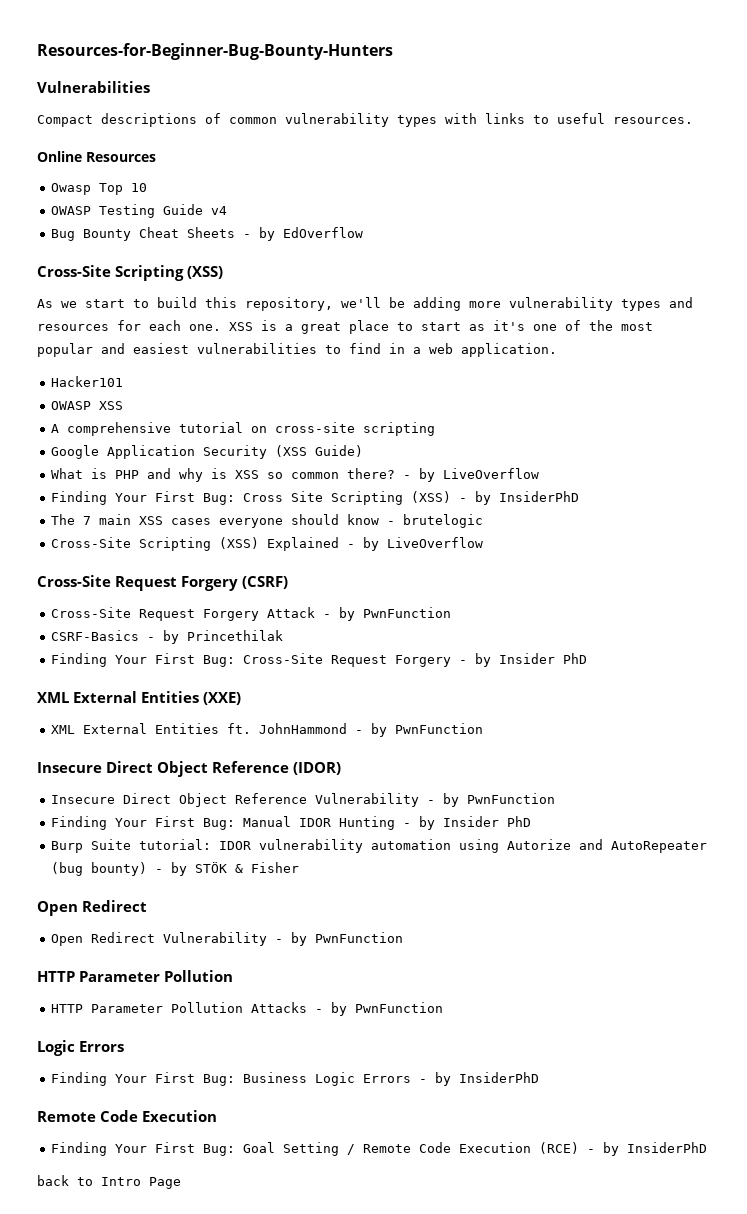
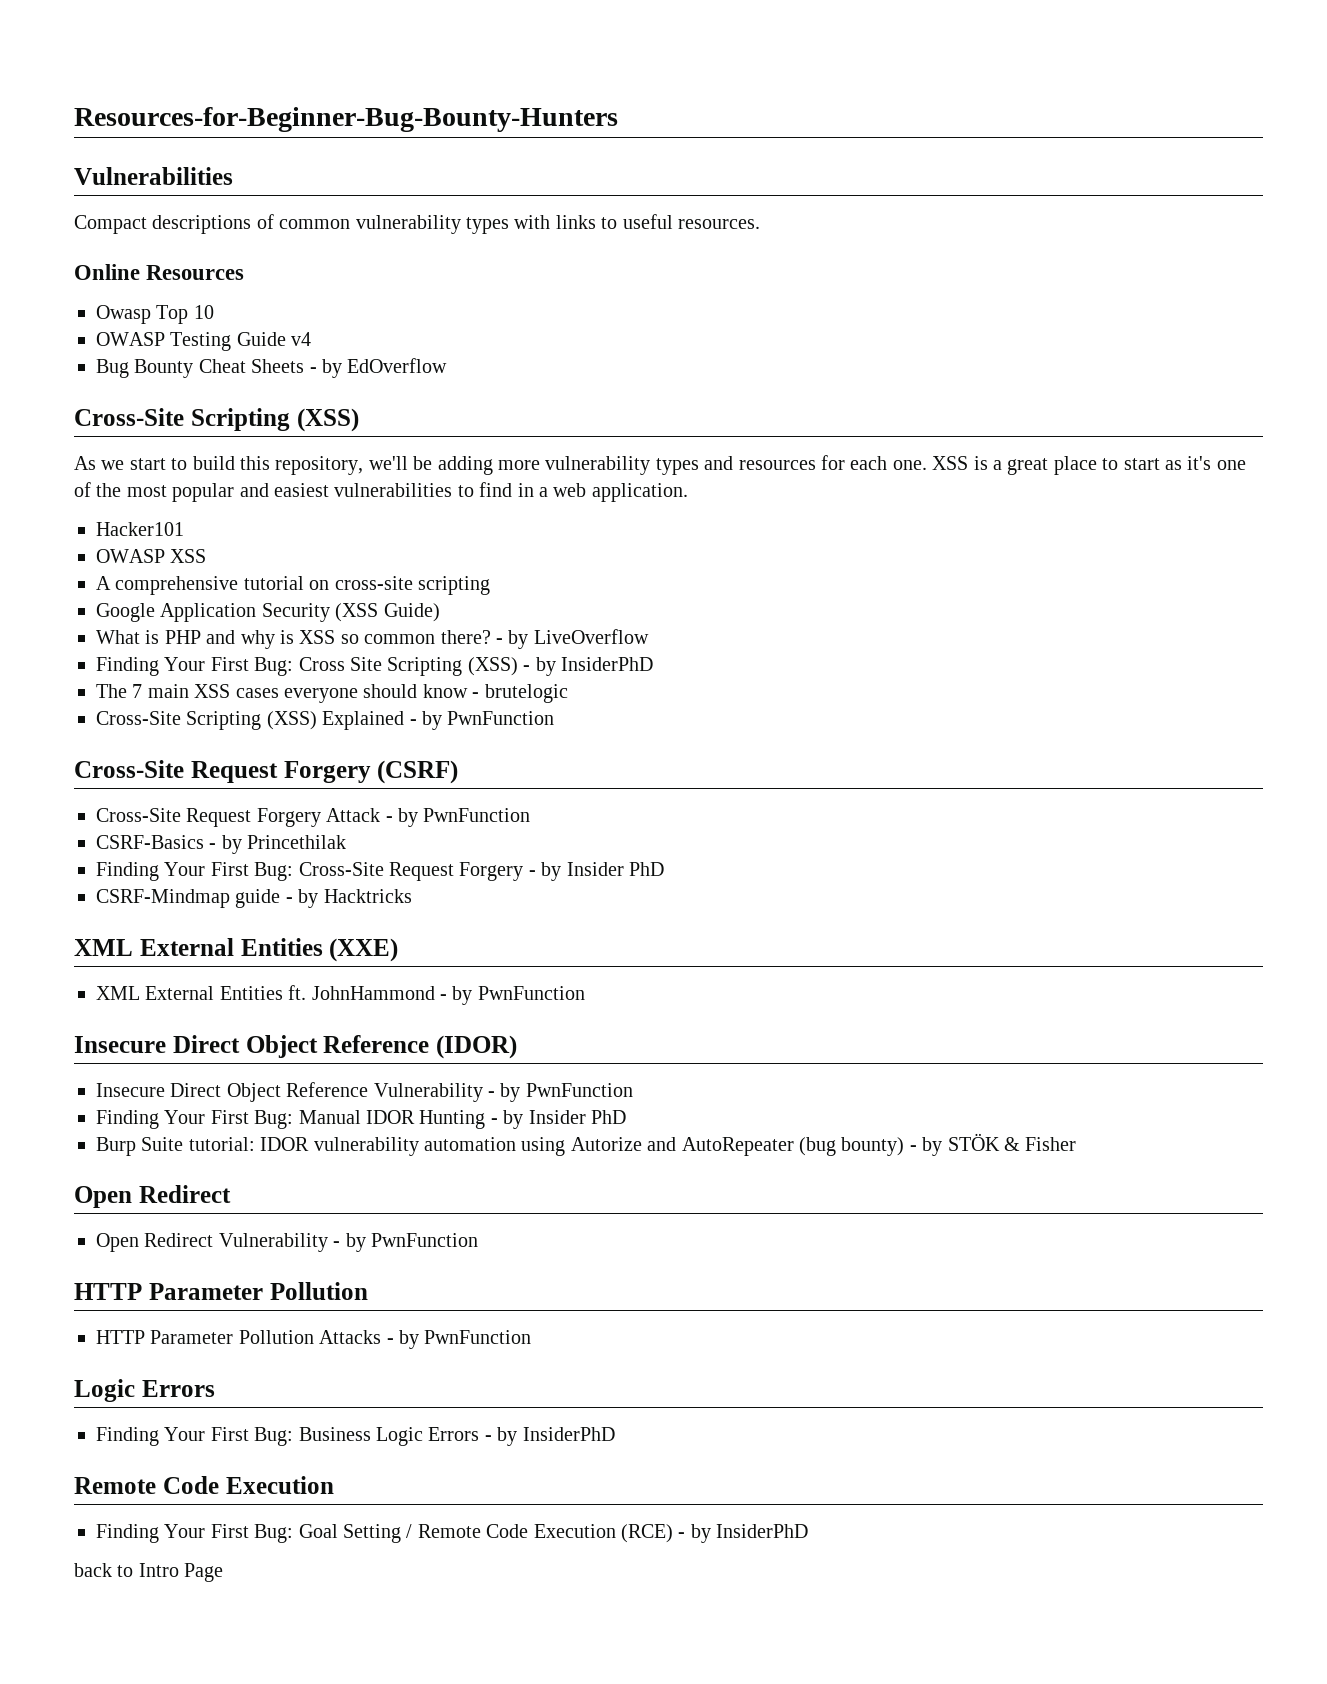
[387,537,484,548] LiveOverflow -> [447,711,555,725] PwnFunction
(588, 658) none -> [96,889,412,908] // CSRF-Mindmap guide - by Hacktricks

